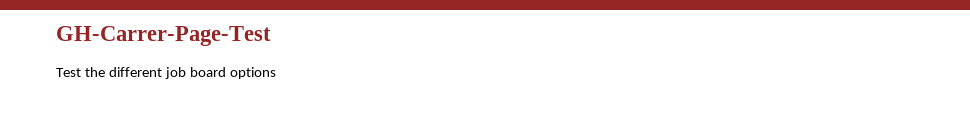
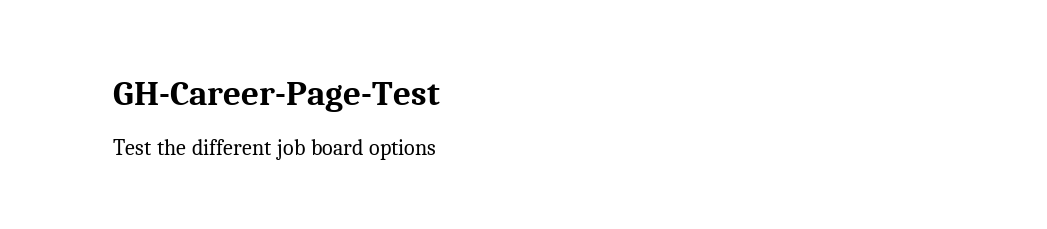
[56,26,271,46] GH-Carrer-Page-Test -> [113,82,440,112] GH-Career-Page-Test

